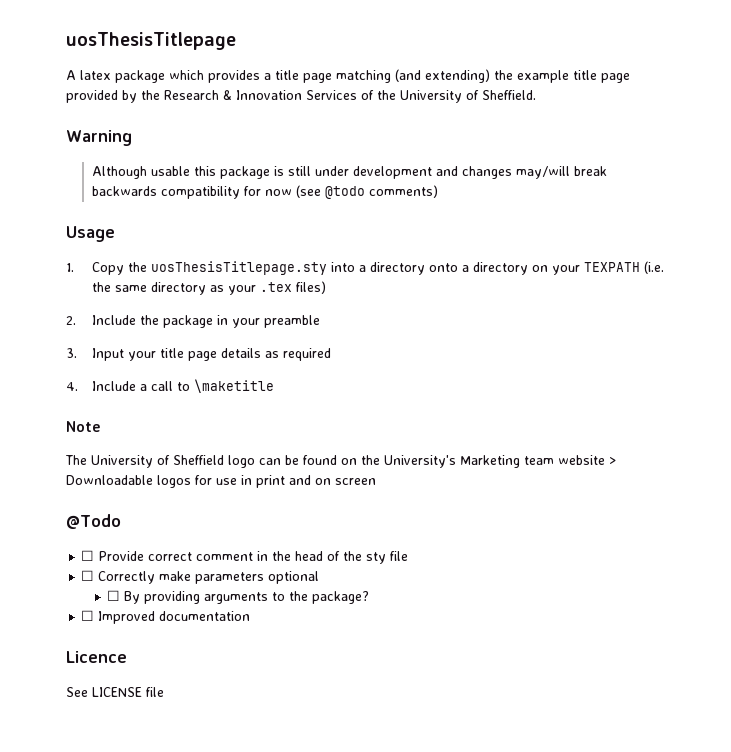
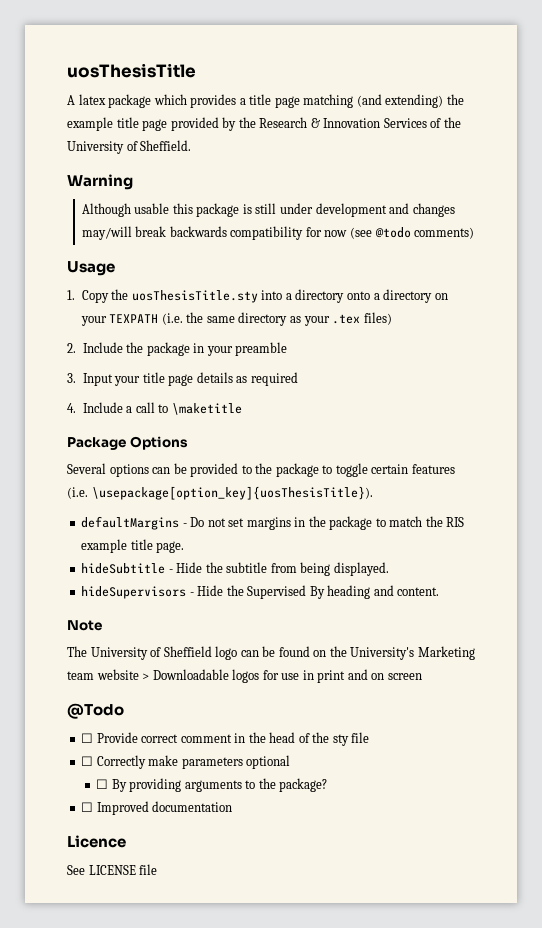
[66,32,236,50] uosThesisTitlepage -> [67,63,196,78] uosThesisTitle
[151,261,328,275] uosThesisTitlepage.sty -> [131,290,258,303] uosThesisTitle.sty
(275, 386) none -> [67,436,188,450] [67,463,455,477] [67,486,373,500] [81,516,465,530] [81,539,185,553] [81,562,389,576] [81,585,440,599] // Package Options // Several options can be provided to the package to toggle certain features (i.e. \usepackage[option_key]{uosThesisTitle}). // defaultMargins - Do not set margins in the package to match the RIS example title page. // hideSubtitle - Hide the subtitle from being displayed. // hideSupervisors - Hide the Supervised By heading and content.

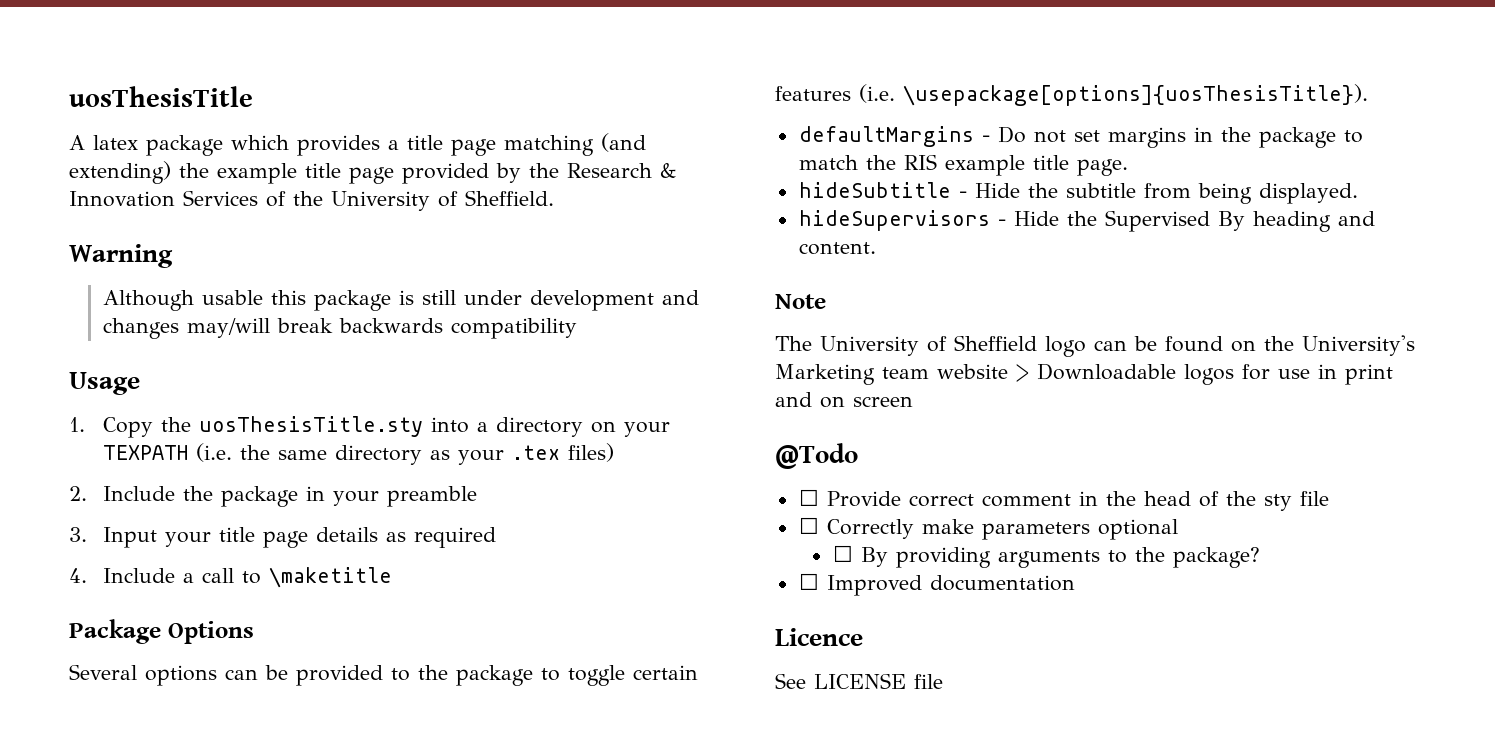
[305,227,475,239] for now (see @todo comments) -> (577, 328) none
[346,289,433,303] onto a directory -> (583, 427) none
[91,486,373,500] \usepackage[option_key]{uosThesisTitle}). -> [903,84,1368,106] \usepackage[options]{uosThesisTitle}).

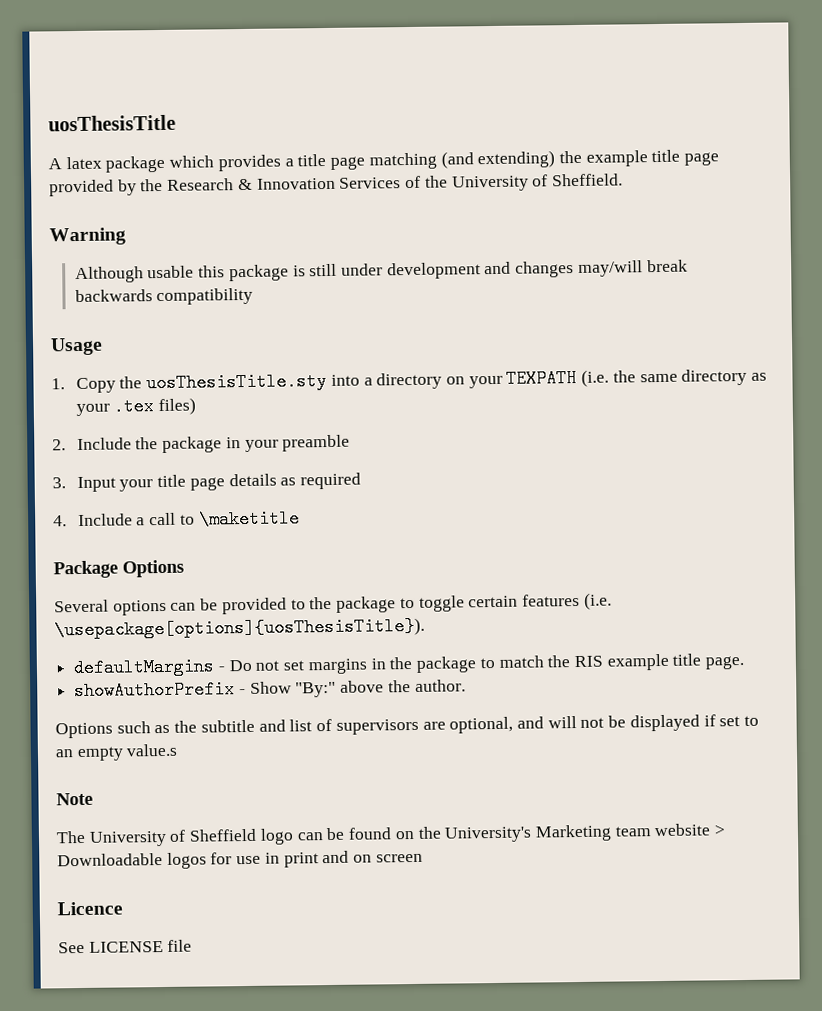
[798,182,1358,204] [798,210,1375,232] [798,242,876,255] hideSubtitle - Hide the subtitle from being displayed. // hideSupervisors - Hide the Supervised By heading and content. -> [74,679,466,701] [55,714,760,739] [55,743,178,762] showAuthorPrefix - Show "By:" above the author. // Options such as the subtitle and list of supervisors are optional, and will not be displayed if set to an empty value.s
[775,443,858,469] [798,489,1329,511] [798,517,1178,540] [832,545,1260,568] [798,573,1075,596] // @Todo // ☐ Provide correct comment in the head of the sty file // ☐ Correctly make parameters optional // ☐ By providing arguments to the package? // ☐ Improved documentation -> (423, 858) none

